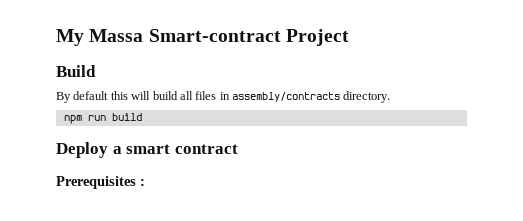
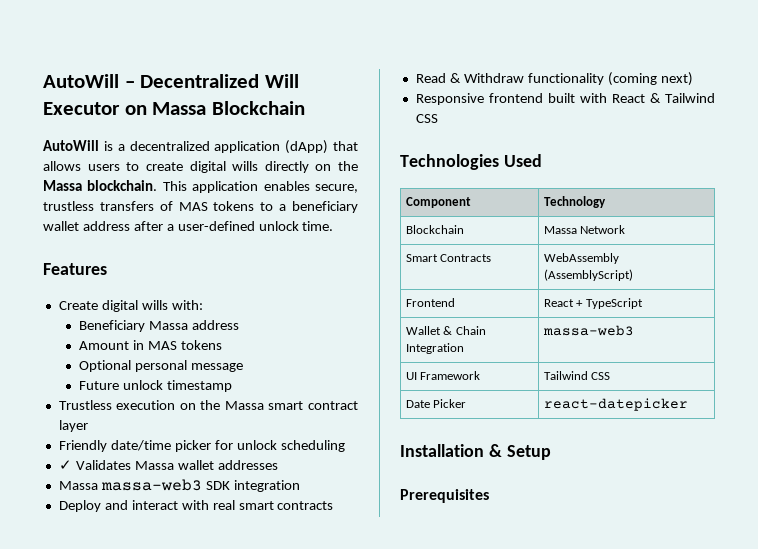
[56,29,349,46] [56,65,96,77] [56,91,391,103] [63,113,142,124] [56,142,238,158] My Massa Smart-contract Project // Build // By default this will build all files in assembly/contracts directory. // npm run build // Deploy a smart contract -> [43,74,299,88] [43,101,305,115] [43,140,358,154] [43,161,358,173] [43,180,358,193] [43,201,358,213] [43,221,334,231] [43,263,107,275] [58,300,203,312] [79,320,240,332] [79,340,223,350] [79,360,244,372] [79,380,233,392] [58,400,358,410] [58,420,88,432] [58,440,345,452] [58,460,278,470] [58,479,300,492] [58,500,334,512] [415,72,693,86] [415,93,715,105] [415,114,438,123] [400,154,542,170] [405,197,471,208] [543,196,606,208] [405,225,464,234] [543,225,626,234] [405,254,492,262] [543,253,619,264] [543,269,633,281] [405,298,455,307] [543,298,643,309] [405,326,486,335] [405,343,464,354] [542,325,634,336] [405,371,481,380] [543,371,611,380] [405,399,467,408] [543,398,688,411] [400,444,551,460] AutoWill – Decentralized Will Executor on Massa Blockchain // AutoWill is a decentralized application (dApp) that allows users to create digital wills directly on the Massa blockchain. This application enables secure, trustless transfers of MAS tokens to a beneficiary wallet address after a user-defined unlock time. // Features // Create digital wills with: // Beneficiary Massa address // Amount in MAS tokens // Optional personal message // Future unlock timestamp // Trustless execution on the Massa smart contract layer // Friendly date/time picker for unlock scheduling // ✓ Validates Massa wallet addresses // Massa massa-web3 SDK integration // Deploy and interact with real smart contracts // Read & Withdraw functionality (coming next) // Responsive frontend built with React & Tailwind CSS // Technologies Used // Component | Technology // Blockchain | Massa Network // Smart Contracts | WebAssembly (AssemblyScript) // Frontend | React + TypeScript // Wallet & Chain Integration | massa-web3 // UI Framework | Tailwind CSS // Date Picker | react-datepicker // Installation & Setup
[140,179,145,186] : -> (489, 496) none

